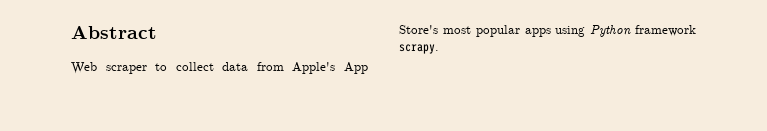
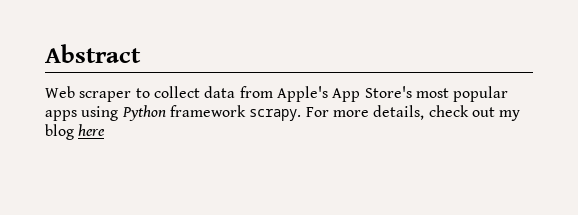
(439, 49) none -> [305,105,521,121] [45,124,106,140] For more details, check out my blog here

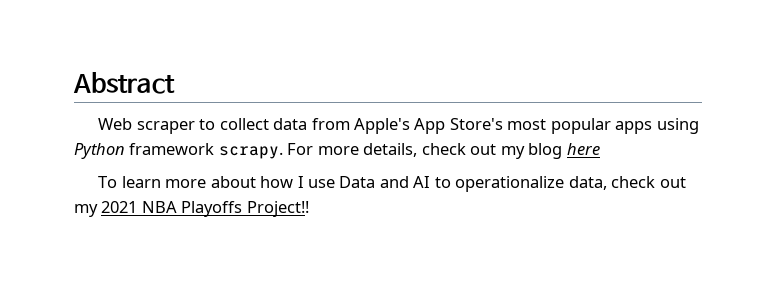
(106, 130) none -> [98,176,686,192] [74,201,309,217] // To learn more about how I use Data and AI to operationalize data, check out my 2021 NBA Playoffs Project!!

